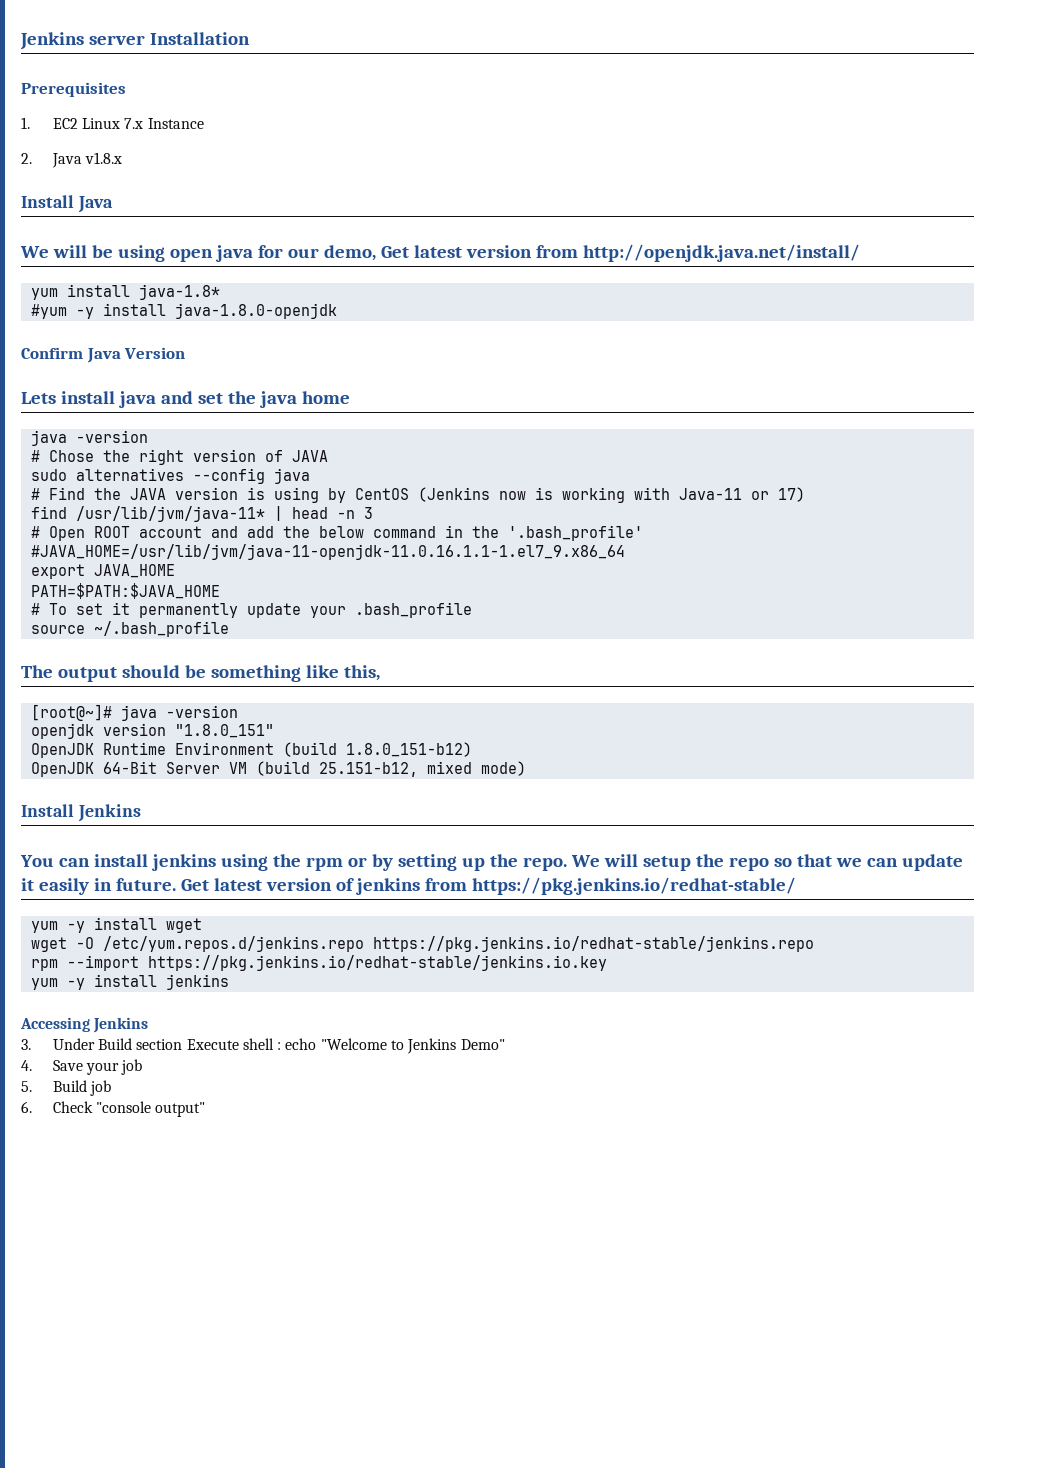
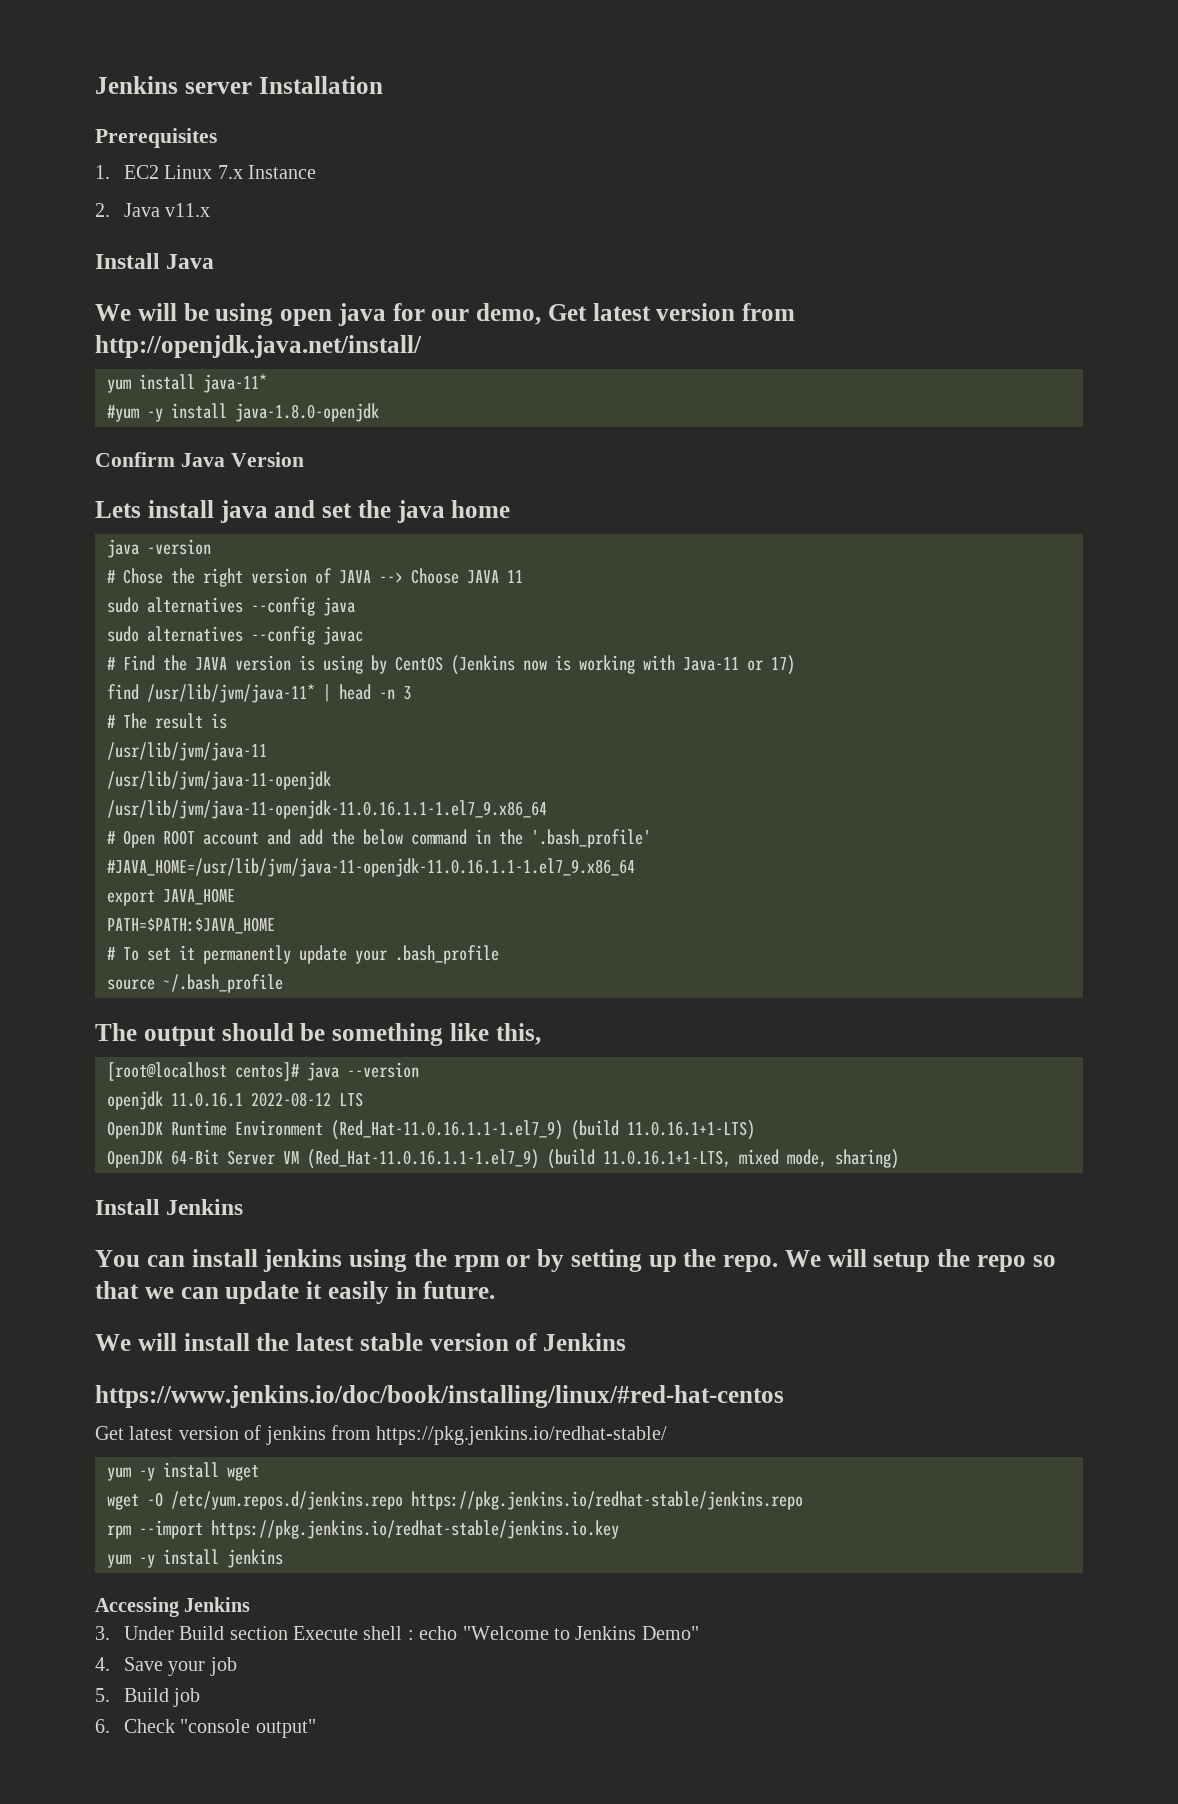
[84,152,122,164] v1.8.x -> [165,203,211,217] v11.x
[138,284,220,300] java-1.8* -> [203,374,267,393] java-11*
(328, 456) none -> [379,568,523,584] --> Choose JAVA 11
(310, 476) none -> [107,626,363,645] // sudo alternatives --config javac
(373, 513) none -> [107,713,227,729] [107,742,267,761] [107,771,331,790] [107,800,547,819] // # The result is // /usr/lib/jvm/java-11 // /usr/lib/jvm/java-11-openjdk // /usr/lib/jvm/java-11-openjdk-11.0.16.1.1-1.el7_9.x86_64
[30,704,238,721] [30,723,274,739] [root@~]# java -version // openjdk version "1.8.0_151" -> [107,1062,419,1081] [107,1091,363,1110] [root@localhost centos]# java --version // openjdk 11.0.16.1 2022-08-12 LTS
[282,742,472,757] (build 1.8.0_151-b12) -> [331,1120,755,1140] (Red_Hat-11.0.16.1.1-1.el7_9) (build 11.0.16.1+1-LTS)
[255,761,526,777] (build 25.151-b12, mixed mode) -> [307,1149,899,1169] (Red_Hat-11.0.16.1.1-1.el7_9) (build 11.0.16.1+1-LTS, mixed mode, sharing)
(176, 884) none -> [95,1333,626,1351] [95,1385,784,1408] // We will install the latest stable version of Jenkins // https://www.jenkins.io/doc/book/installing/linux/#red-hat-centos //

